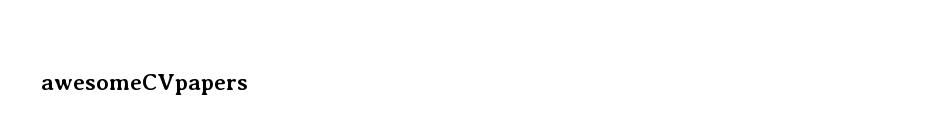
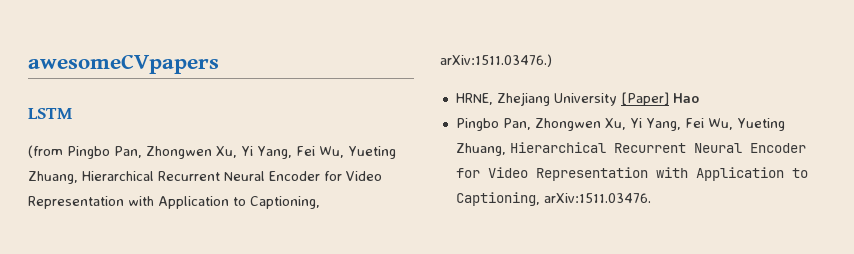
(248, 84) none -> [28,108,72,119] [28,145,396,159] [28,171,382,184] [28,196,320,209] [440,54,552,67] [455,92,699,106] [455,118,785,131] [455,142,806,156] [455,167,808,181] [455,192,651,206] // LSTM // (from Pingbo Pan, Zhongwen Xu, Yi Yang, Fei Wu, Yueting Zhuang, Hierarchical Recurrent Neural Encoder for Video Representation with Application to Captioning, arXiv:1511.03476.) // HRNE, Zhejiang University [Paper] Hao // Pingbo Pan, Zhongwen Xu, Yi Yang, Fei Wu, Yueting Zhuang, Hierarchical Recurrent Neural Encoder for Video Representation with Application to Captioning, arXiv:1511.03476.

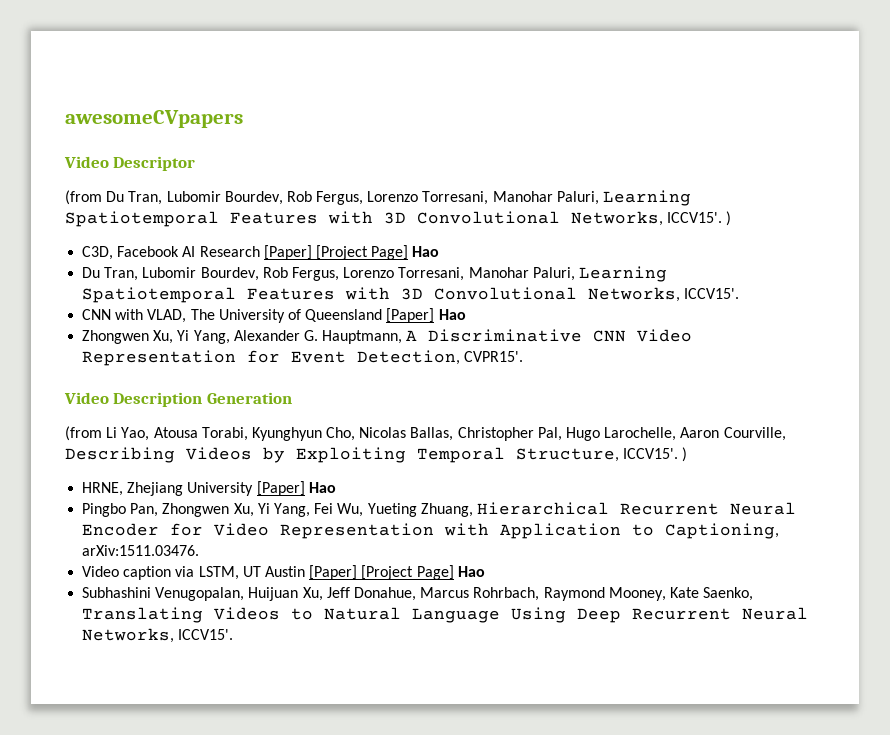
[28,108,72,119] [28,145,396,159] [28,171,382,184] [28,196,320,209] [440,54,552,67] LSTM // (from Pingbo Pan, Zhongwen Xu, Yi Yang, Fei Wu, Yueting Zhuang, Hierarchical Recurrent Neural Encoder for Video Representation with Application to Captioning, arXiv:1511.03476.) -> [64,156,196,171] [65,190,692,206] [65,211,732,227] [82,245,440,260] [82,266,667,282] [82,287,740,303] [82,308,466,323] [82,329,693,344] [82,350,524,366] [64,392,292,407] [65,426,786,441] [65,447,688,463] Video Descriptor // (from Du Tran, Lubomir Bourdev, Rob Fergus, Lorenzo Torresani, Manohar Paluri, Learning Spatiotemporal Features with 3D Convolutional Networks, ICCV15'. ) // C3D, Facebook AI Research [Paper] [Project Page] Hao // Du Tran, Lubomir Bourdev, Rob Fergus, Lorenzo Torresani, Manohar Paluri, Learning Spatiotemporal Features with 3D Convolutional Networks, ICCV15'. // CNN with VLAD, The University of Queensland [Paper] Hao // Zhongwen Xu, Yi Yang, Alexander G. Hauptmann, A Discriminative CNN Video Representation for Event Detection, CVPR15'. // Video Description Generation // (from Li Yao, Atousa Torabi, Kyunghyun Cho, Nicolas Ballas, Christopher Pal, Hugo Larochelle, Aaron Courville, Describing Videos by Exploiting Temporal Structure, ICCV15'. )
(651, 198) none -> [82,565,485,580] [82,587,754,601] [82,607,809,623] [82,628,234,643] // Video caption via LSTM, UT Austin [Paper] [Project Page] Hao // Subhashini Venugopalan, Huijuan Xu, Jeff Donahue, Marcus Rohrbach, Raymond Mooney, Kate Saenko, Translating Videos to Natural Language Using Deep Recurrent Neural Networks, ICCV15'.

